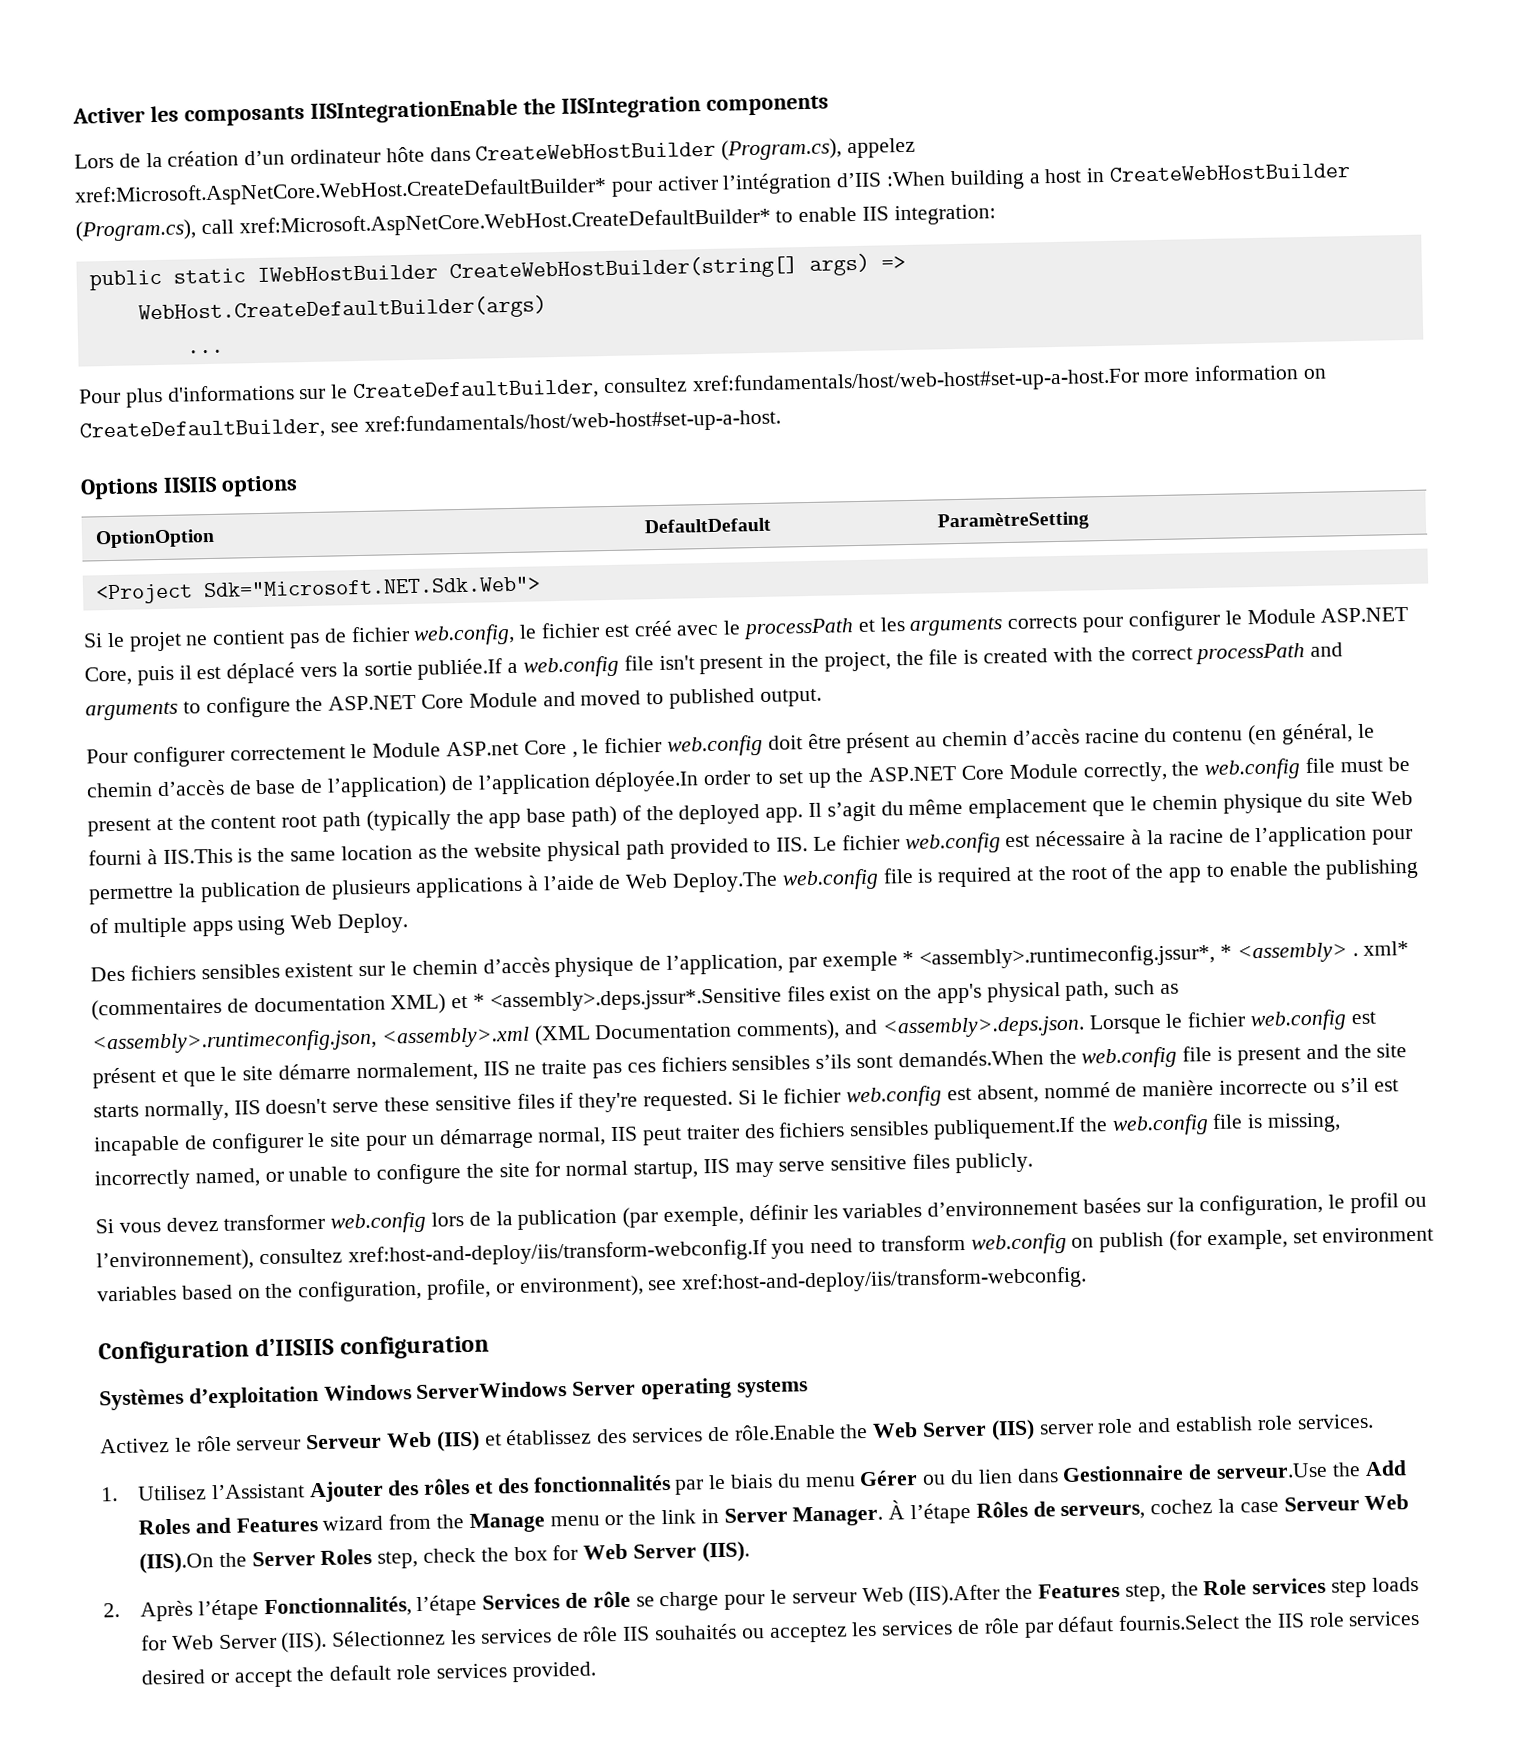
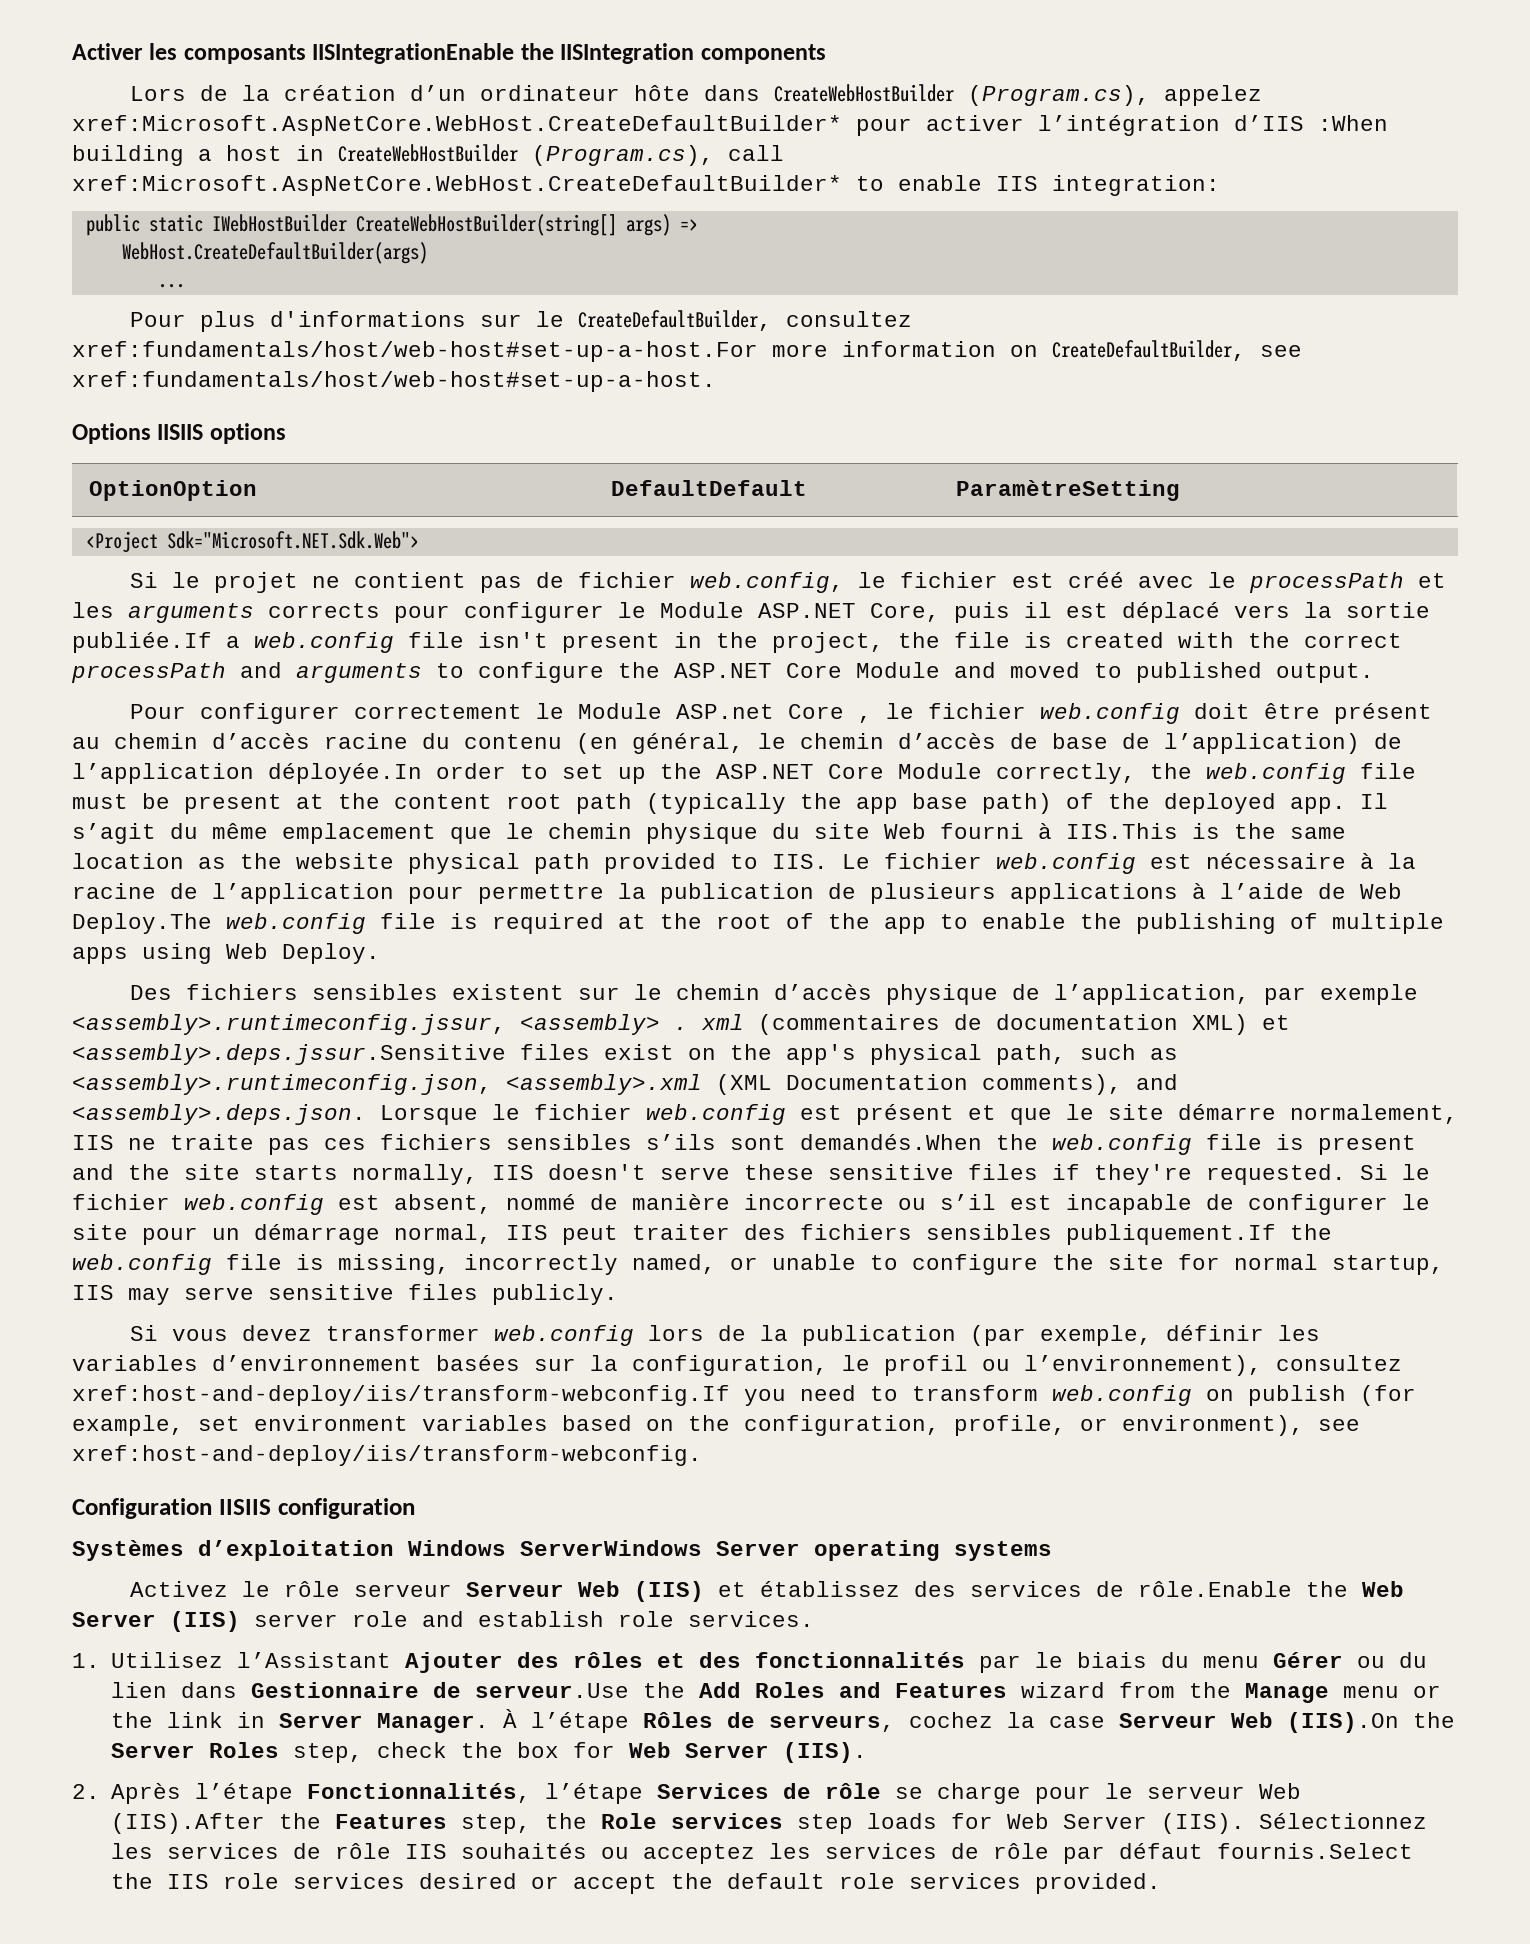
[902,943,1233,970] * <assembly>.runtimeconfig.jssur*, * -> [72,1014,506,1035] <assembly>.runtimeconfig.jssur,
[1363,941,1410,956] xml* -> [701,1014,744,1030] xml
[473,987,782,1013] * <assembly>.deps.jssur*.Sensitive -> [72,1044,506,1065] <assembly>.deps.jssur.Sensitive
[255,1337,335,1357] d’IISIIS -> [218,1499,271,1515] IISIIS

